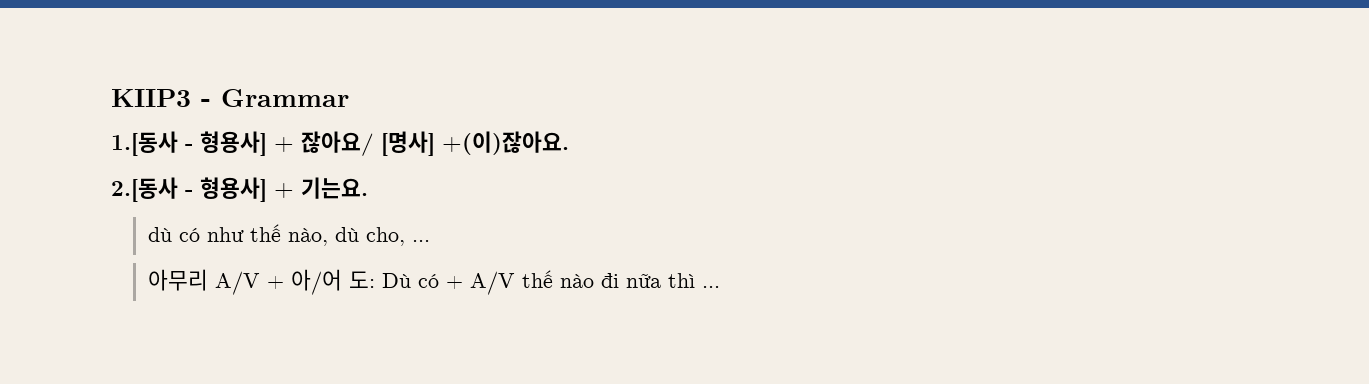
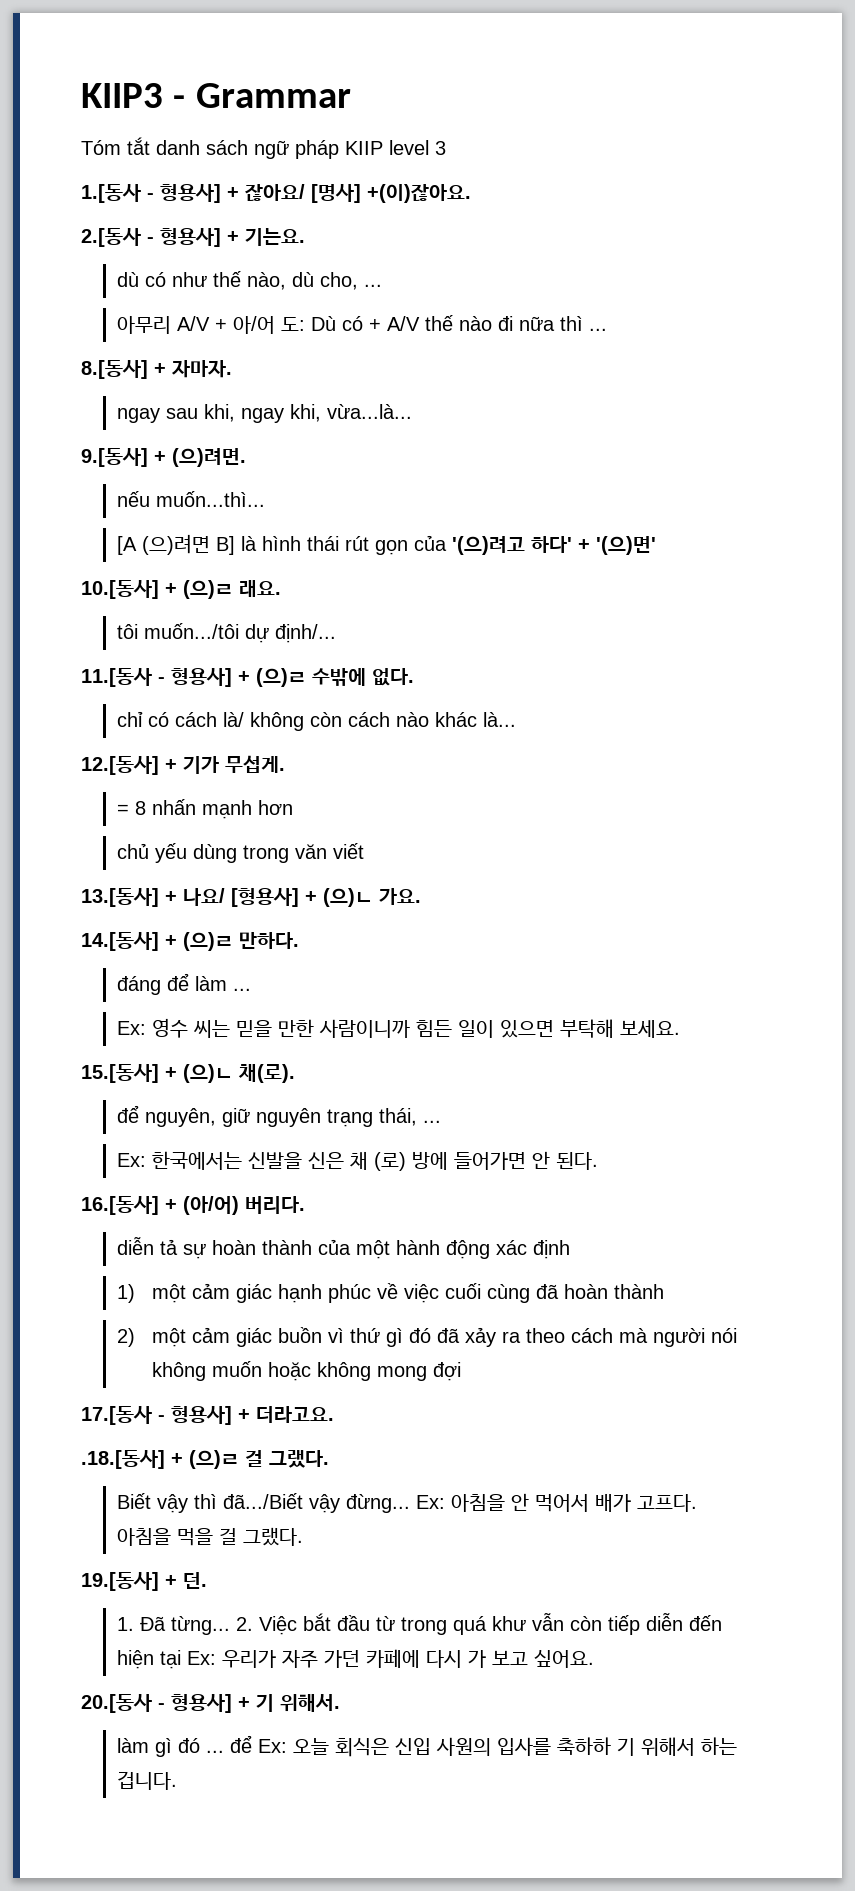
(349, 98) none -> [81,137,446,159] // Tóm tắt danh sách ngữ pháp KIIP level 3
(720, 287) none -> [81,360,232,379] [116,404,412,423] [81,448,246,467] [116,491,265,507] [116,534,656,555] [81,580,281,599] [116,623,336,643] [81,668,414,687] [116,711,516,731] [81,755,285,775] [116,799,293,819] [116,843,364,863] [81,888,421,907] [81,932,299,951] [116,973,251,995] [116,1018,680,1038] [81,1064,295,1083] [116,1105,441,1127] [116,1151,598,1171] [81,1196,305,1215] [116,1237,570,1259] [116,1283,665,1303] [116,1327,738,1347] [152,1361,462,1381] [81,1406,334,1425] [81,1450,329,1469] [116,1493,697,1513] [116,1527,303,1546] [81,1572,207,1591] [116,1613,722,1635] [116,1649,594,1669] [81,1694,340,1713] [116,1735,737,1757] [116,1771,177,1790] // 8.[동사] + 자마자. // ngay sau khi, ngay khi, vừa...là... // 9.[동사] + (으)려면. // nếu muốn...thì... // [A (으)려면 B] là hình thái rút gọn của '(으)려고 하다' + '(으)면' // 10.[동사] + (으)ㄹ 래요. // tôi muốn.../tôi dự định/... // 11.[동사 - 형용사] + (으)ㄹ 수밖에 없다. // chỉ có cách là/ không còn cách nào khác là... // 12.[동사] + 기가 무섭게. // = 8 nhấn mạnh hơn // chủ yếu dùng trong văn viết // 13.[동사] + 나요/ [형용사] + (으)ㄴ 가요. // 14.[동사] + (으)ㄹ 만하다. // đáng để làm ... // Ex: 영수 씨는 믿을 만한 사람이니까 힘든 일이 있으면 부탁해 보세요. // 15.[동사] + (으)ㄴ 채(로). // để nguyên, giữ nguyên trạng thái, ... // Ex: 한국에서는 신발을 신은 채 (로) 방에 들어가면 안 된다. // 16.[동사] + (아/어) 버리다. // diễn tả sự hoàn thành của một hành động xác định // 1) một cảm giác hạnh phúc về việc cuối cùng đã hoàn thành // 2) một cảm giác buồn vì thứ gì đó đã xảy ra theo cách mà người nói không muốn hoặc không mong đợi // 17.[동사 - 형용사] + 더라고요. // .18.[동사] + (으)ㄹ 걸 그랬다. // Biết vậy thì đã.../Biết vậy đừng... Ex: 아침을 안 먹어서 배가 고프다. 아침을 먹을 걸 그랬다. // 19.[동사] + 던. // 1. Đã từng... 2. Việc bắt đầu từ trong quá khư vẫn còn tiếp diễn đến hiện tại Ex: 우리가 자주 가던 카페에 다시 가 보고 싶어요. // 20.[동사 - 형용사] + 기 위해서. // làm gì đó ... để Ex: 오늘 회식은 신입 사원의 입사를 축하하 기 위해서 하는 겁니다.

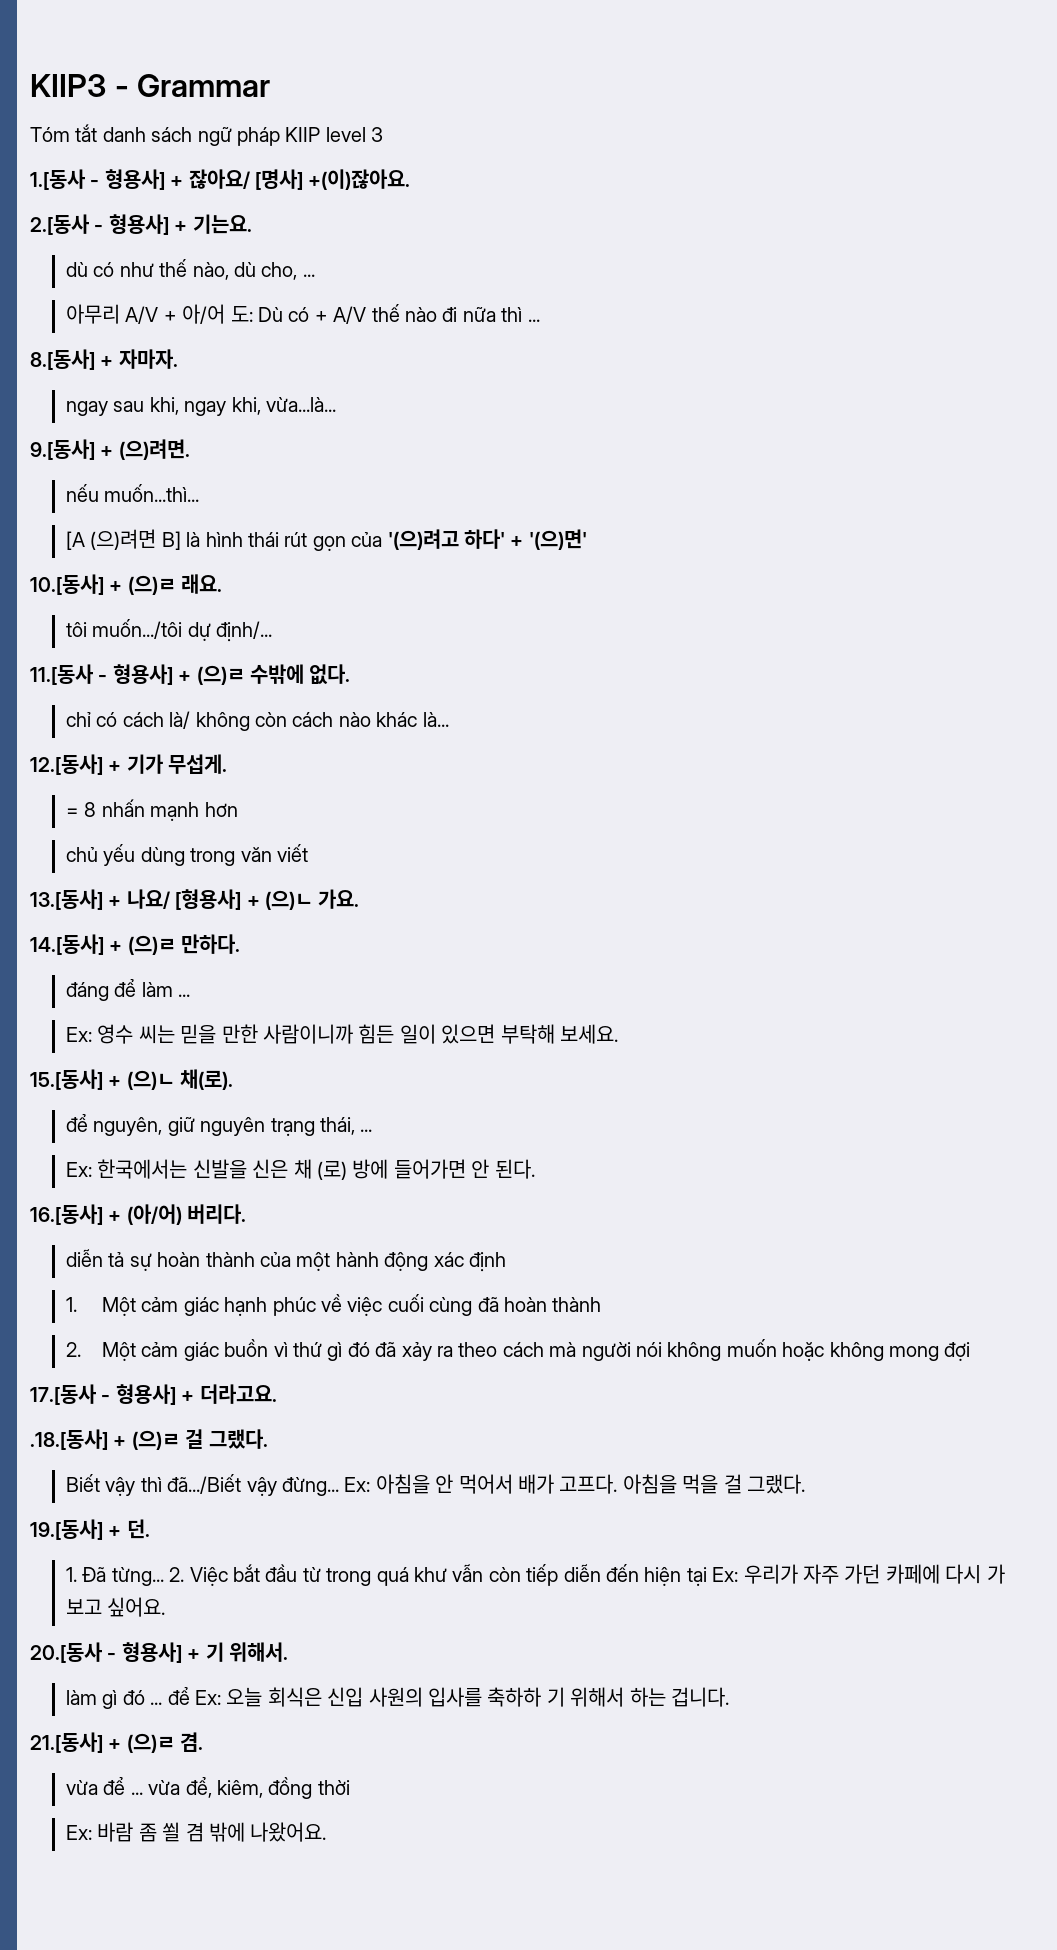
[116,1284,187,1303] 1) một -> [66,1297,137,1316] 1. Một
[116,1328,187,1347] 2) một -> [66,1342,137,1361] 2. Một
(177, 1780) none -> [30,1732,204,1753] [66,1777,350,1799] [66,1822,327,1842] // 21.[동사] + (으)ㄹ 겸. // vừa để ... vừa để, kiêm, đồng thời // Ex: 바람 좀 쐴 겸 밖에 나왔어요.

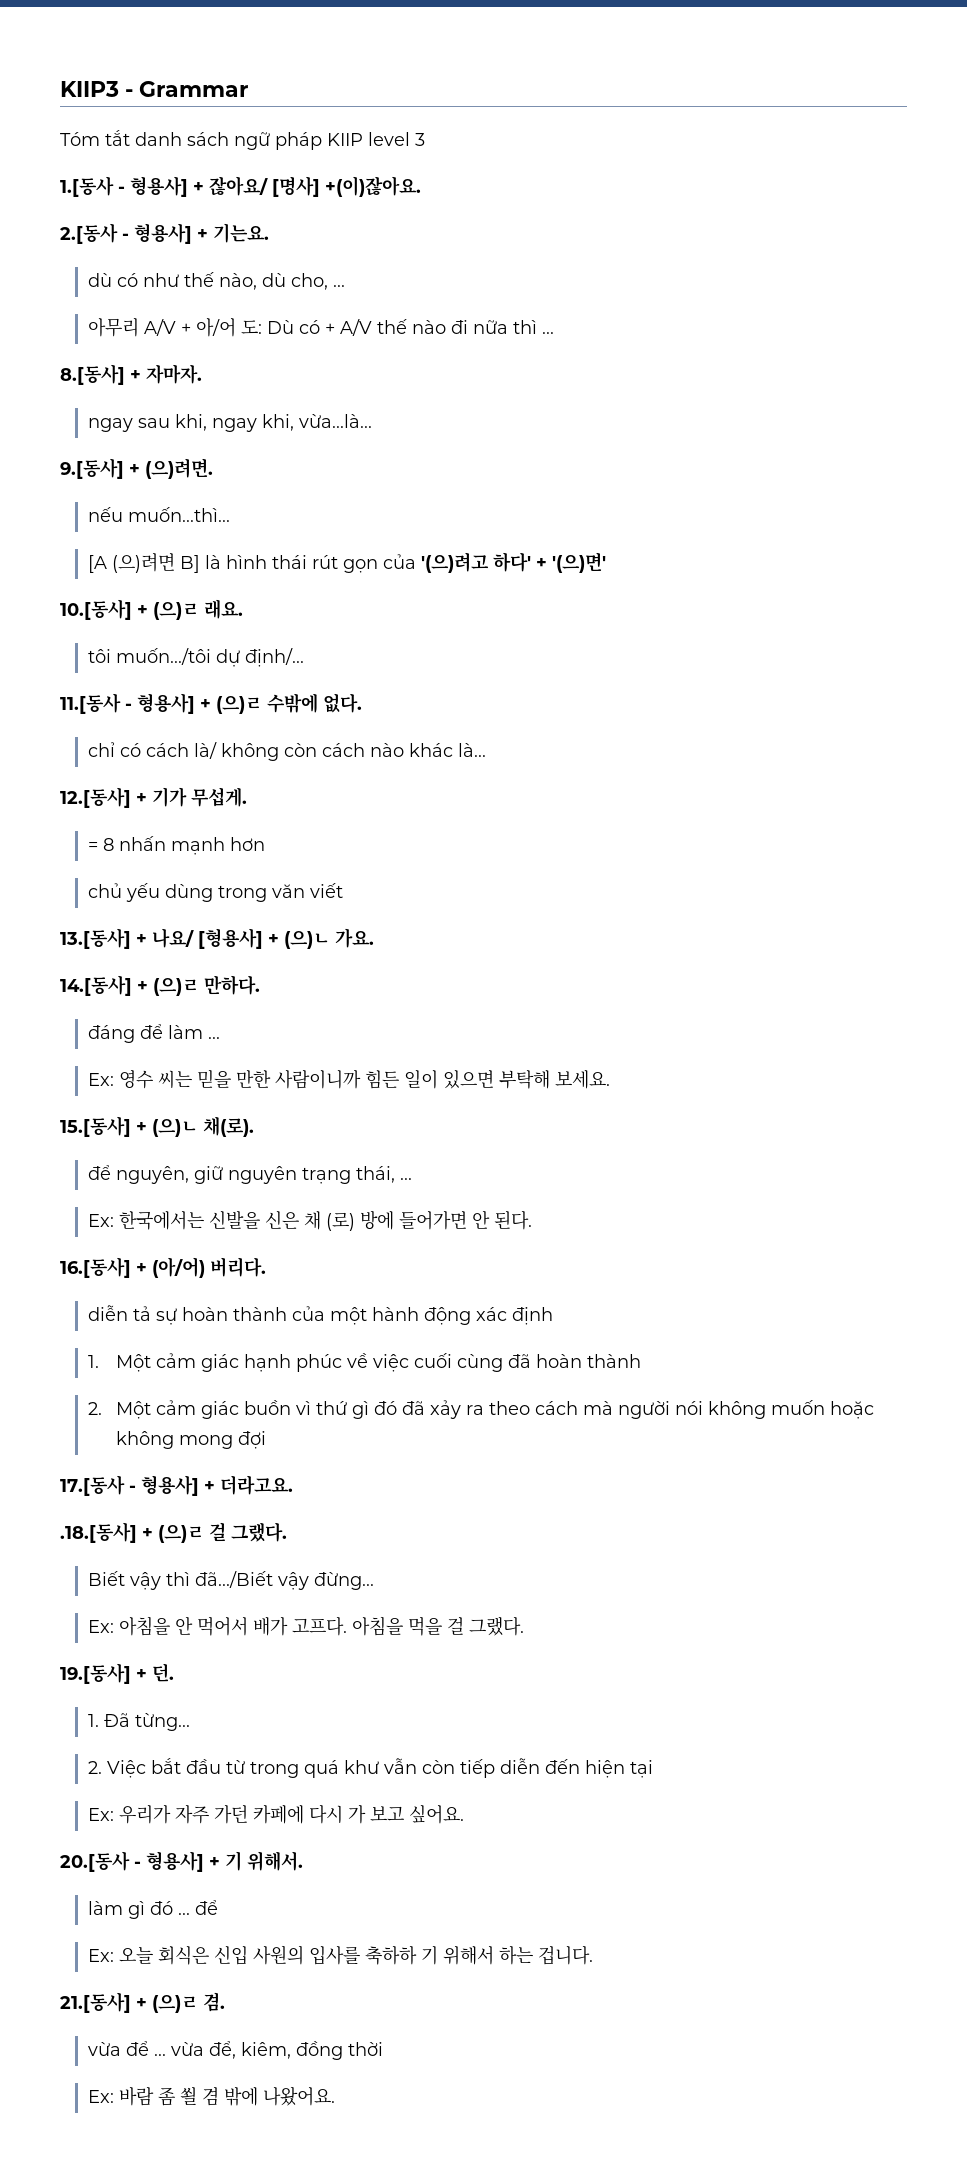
(340, 1486) none -> (375, 1581) //
(164, 1576) none -> (191, 1722) //
(707, 1576) none -> (654, 1769) //
(190, 1696) none -> (219, 1907) //

